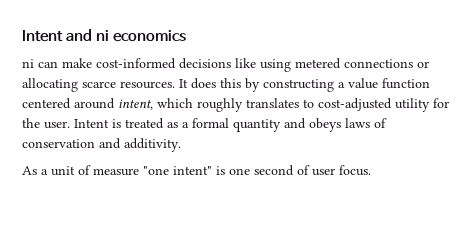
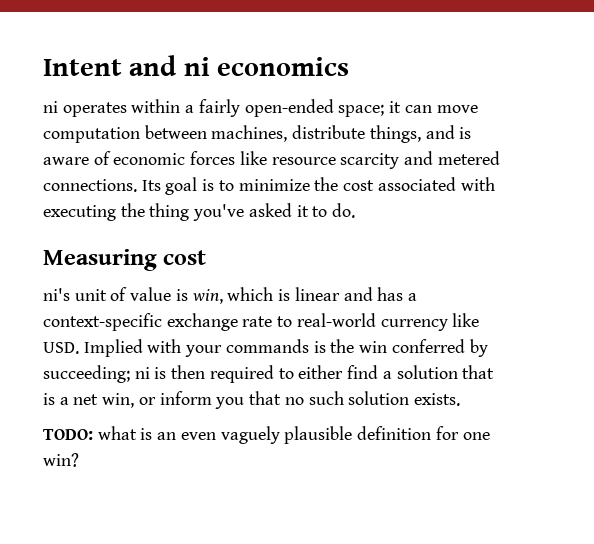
[38,58,429,72] [22,78,430,92] [22,98,449,112] [22,118,387,132] [22,138,181,152] [22,165,371,176] can make cost-informed decisions like using metered connections or allocating scarce resources. It does this by constructing a value function centered around intent, which roughly translates to cost-adjusted utility for the user. Intent is treated as a formal quantity and obeys laws of conservation and additivity. // As a unit of measure "one intent" is one second of user focus. -> [62,99,478,117] [43,125,472,143] [43,151,500,169] [43,177,495,195] [43,203,356,221] [43,249,207,271] [43,287,417,304] [43,313,480,331] [43,339,488,357] [43,365,495,383] [43,391,460,409] [43,426,490,444] [43,453,79,467] operates within a fairly open-ended space; it can move computation between machines, distribute things, and is aware of economic forces like resource scarcity and metered connections. Its goal is to minimize the cost associated with executing the thing you've asked it to do. // Measuring cost // ni's unit of value is win, which is linear and has a context-specific exchange rate to real-world currency like USD. Implied with your commands is the win conferred by succeeding; ni is then required to either find a solution that is a net win, or inform you that no such solution exists. // TODO: what is an even vaguely plausible definition for one win?

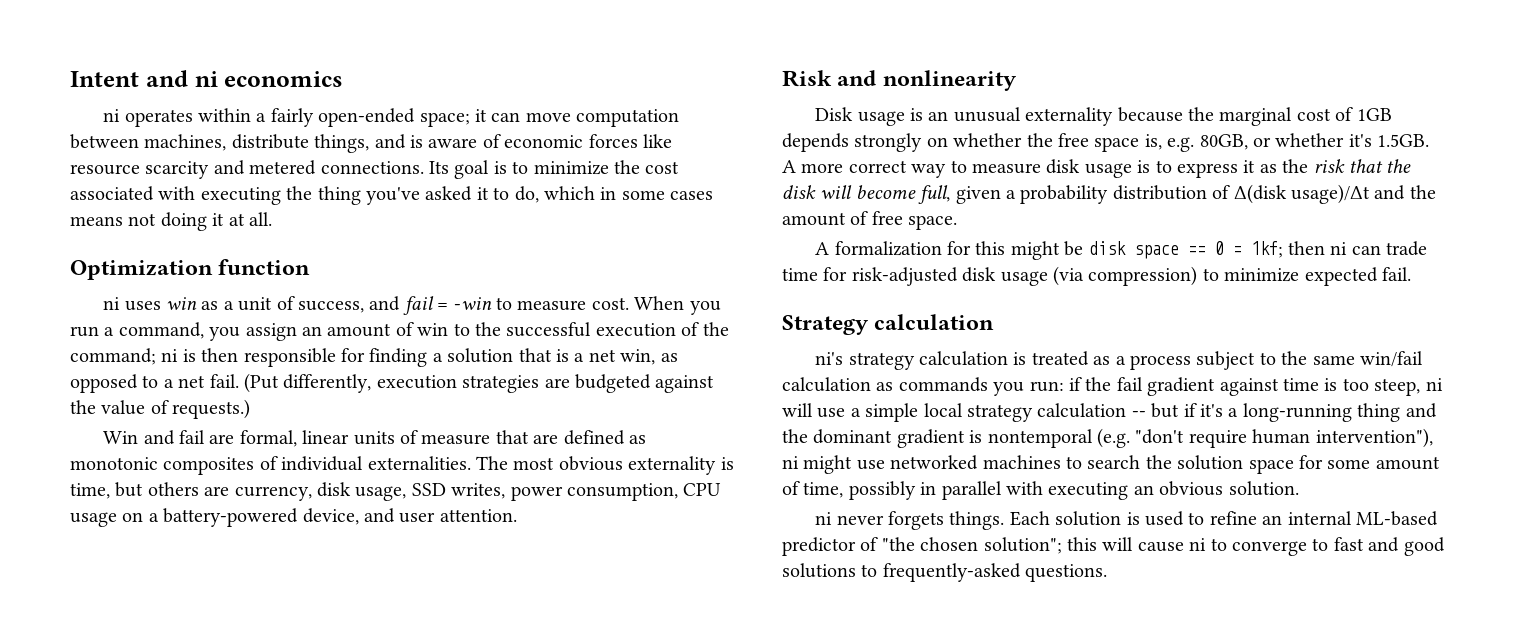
[332,203,356,218] [43,249,207,271] [43,287,417,304] [43,313,480,331] [43,339,488,357] [43,365,379,383] do. // Measuring cost // ni's unit of value is win, which is linear and has a context-specific exchange rate to real-world currency like USD. Implied with your commands is the win conferred by succeeding; ni is then required to either find -> [514,186,714,203] [70,212,272,231] [70,259,311,280] [103,296,721,315] [70,322,729,341] [70,348,428,367] do, which in some cases means not doing it at all. // Optimization function // ni uses win as a unit of success, and fail = -win to measure cost. When you run a command, you assign an amount of win to the successful execution of the command; ni is then responsible for finding
[138,391,460,409] [43,426,490,444] [43,453,79,467] or inform you that no such solution exists. // TODO: what is an even vaguely plausible definition for one win? -> [660,353,678,362] [70,373,715,393] [70,399,251,419] [103,430,647,447] [70,456,734,475] [70,482,722,501] [70,508,517,527] [782,70,1017,91] [815,107,1392,126] [782,133,1430,152] [782,159,1412,178] [782,184,1436,204] [782,211,958,230] [815,241,1428,260] [782,266,1411,286] [782,314,995,335] [815,351,1424,370] [782,377,1443,396] [782,403,1437,422] [782,428,1433,448] [782,455,1440,474] [782,481,1299,500] [815,511,1439,530] [782,537,1445,556] [782,563,1108,582] as opposed to a net fail. (Put differently, execution strategies are budgeted against the value of requests.) // Win and fail are formal, linear units of measure that are defined as monotonic composites of individual externalities. The most obvious externality is time, but others are currency, disk usage, SSD writes, power consumption, CPU usage on a battery-powered device, and user attention. // Risk and nonlinearity // Disk usage is an unusual externality because the marginal cost of 1GB depends strongly on whether the free space is, e.g. 80GB, or whether it's 1.5GB. A more correct way to measure disk usage is to express it as the risk that the disk will become full, given a probability distribution of Δ(disk usage)/Δt and the amount of free space. // A formalization for this might be disk space == 0 = 1kf; then ni can trade time for risk-adjusted disk usage (via compression) to minimize expected fail. // Strategy calculation // ni's strategy calculation is treated as a process subject to the same win/fail calculation as commands you run: if the fail gradient against time is too steep, ni will use a simple local strategy calculation -- but if it's a long-running thing and the dominant gradient is nontemporal (e.g. "don't require human intervention"), ni might use networked machines to search the solution space for some amount of time, possibly in parallel with executing an obvious solution. // ni never forgets things. Each solution is used to refine an internal ML-based predictor of "the chosen solution"; this will cause ni to converge to fast and good solutions to frequently-asked questions.

